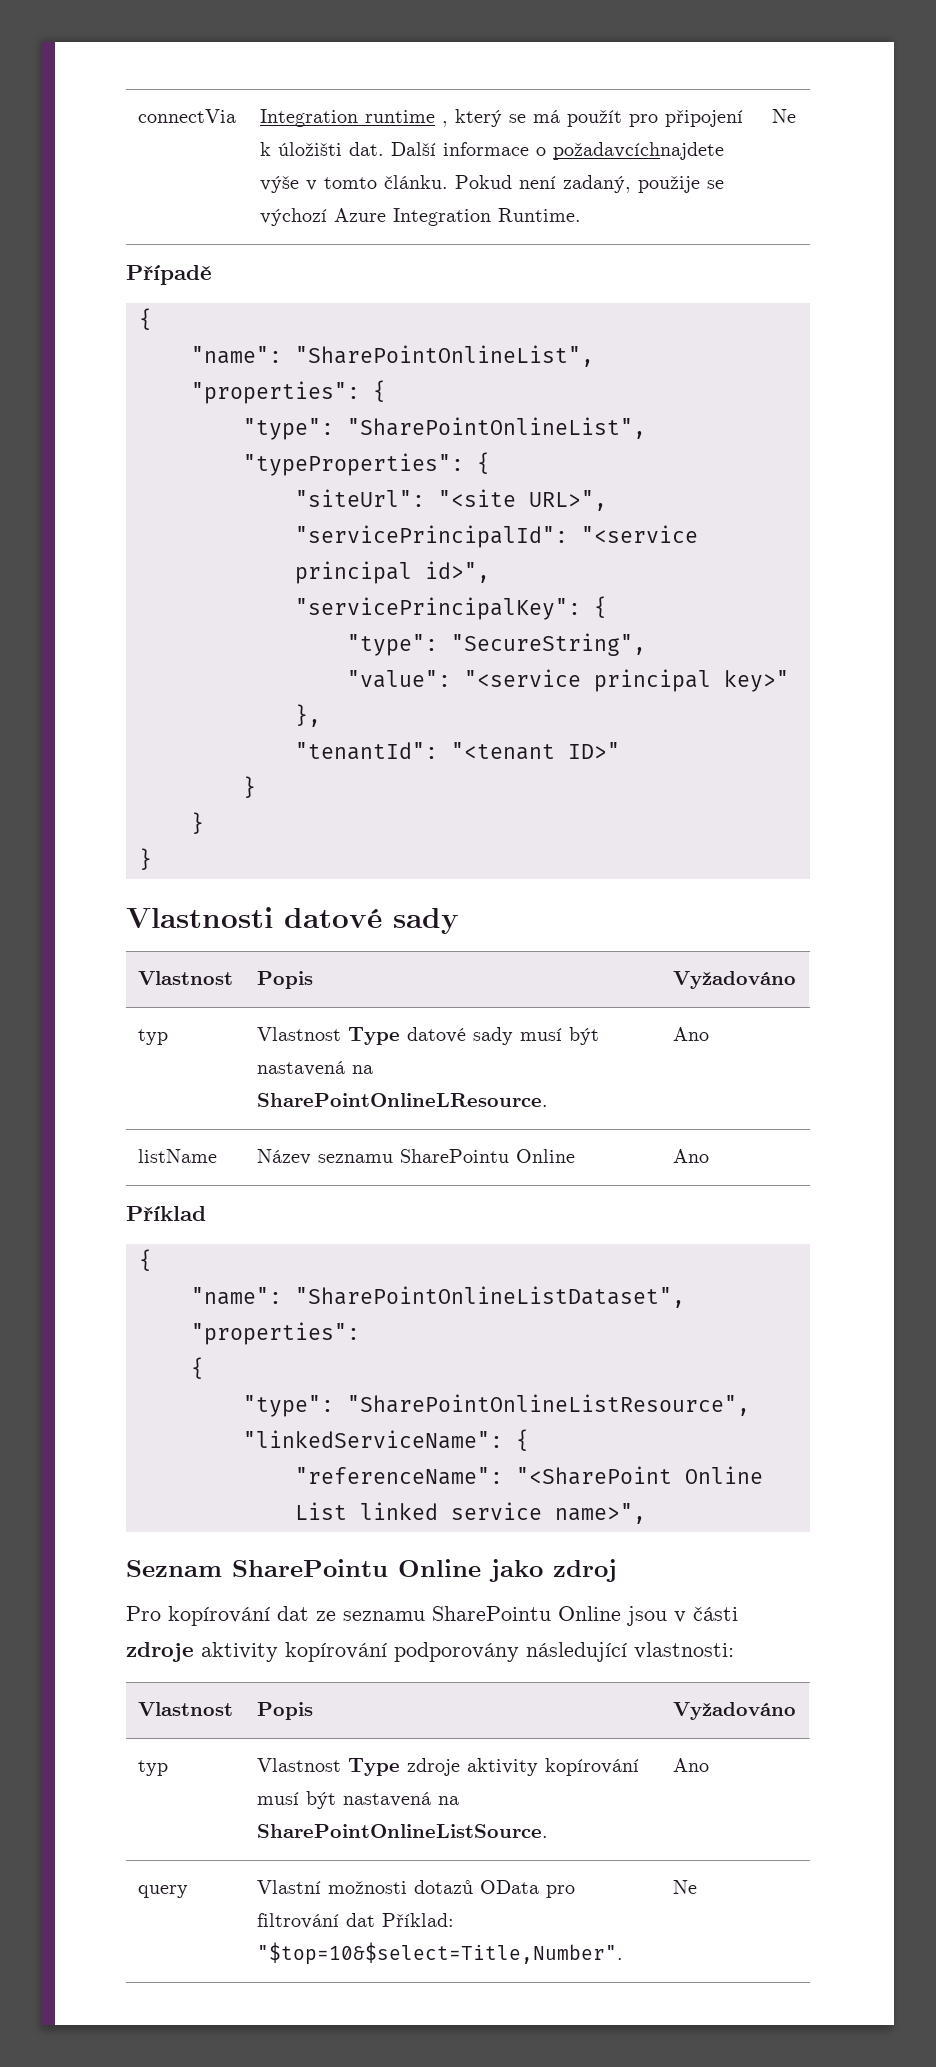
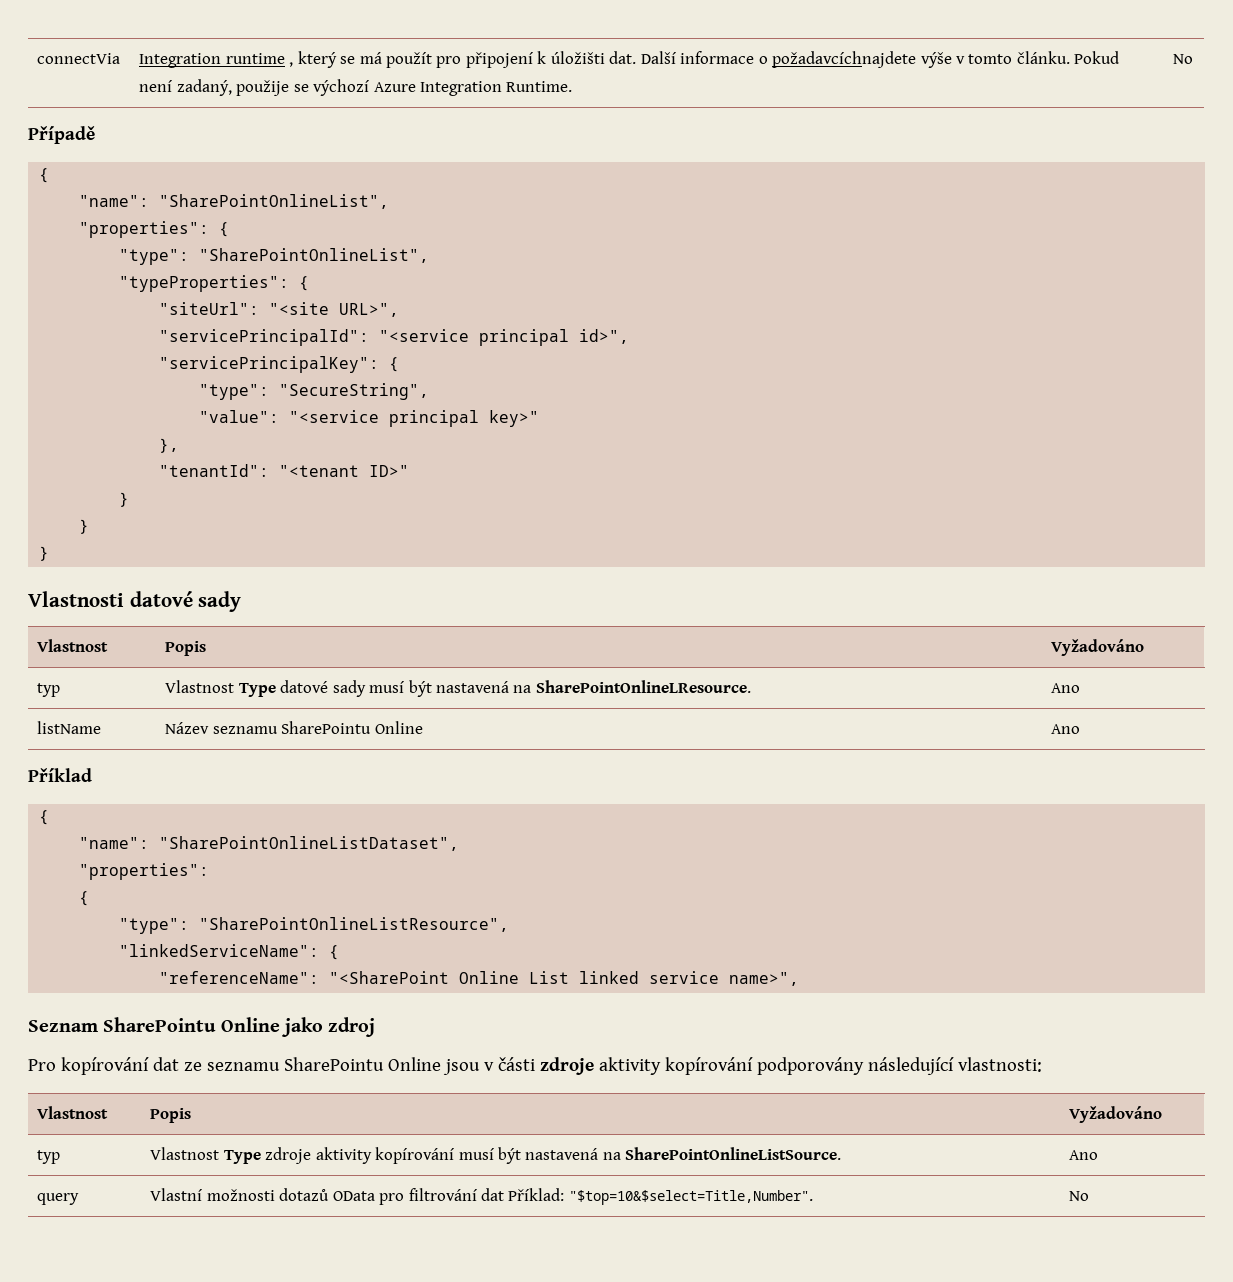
[771,109,796,123] Ne -> [1173,54,1194,64] No
[672,1880,697,1894] Ne -> [1069,1191,1090,1201] No

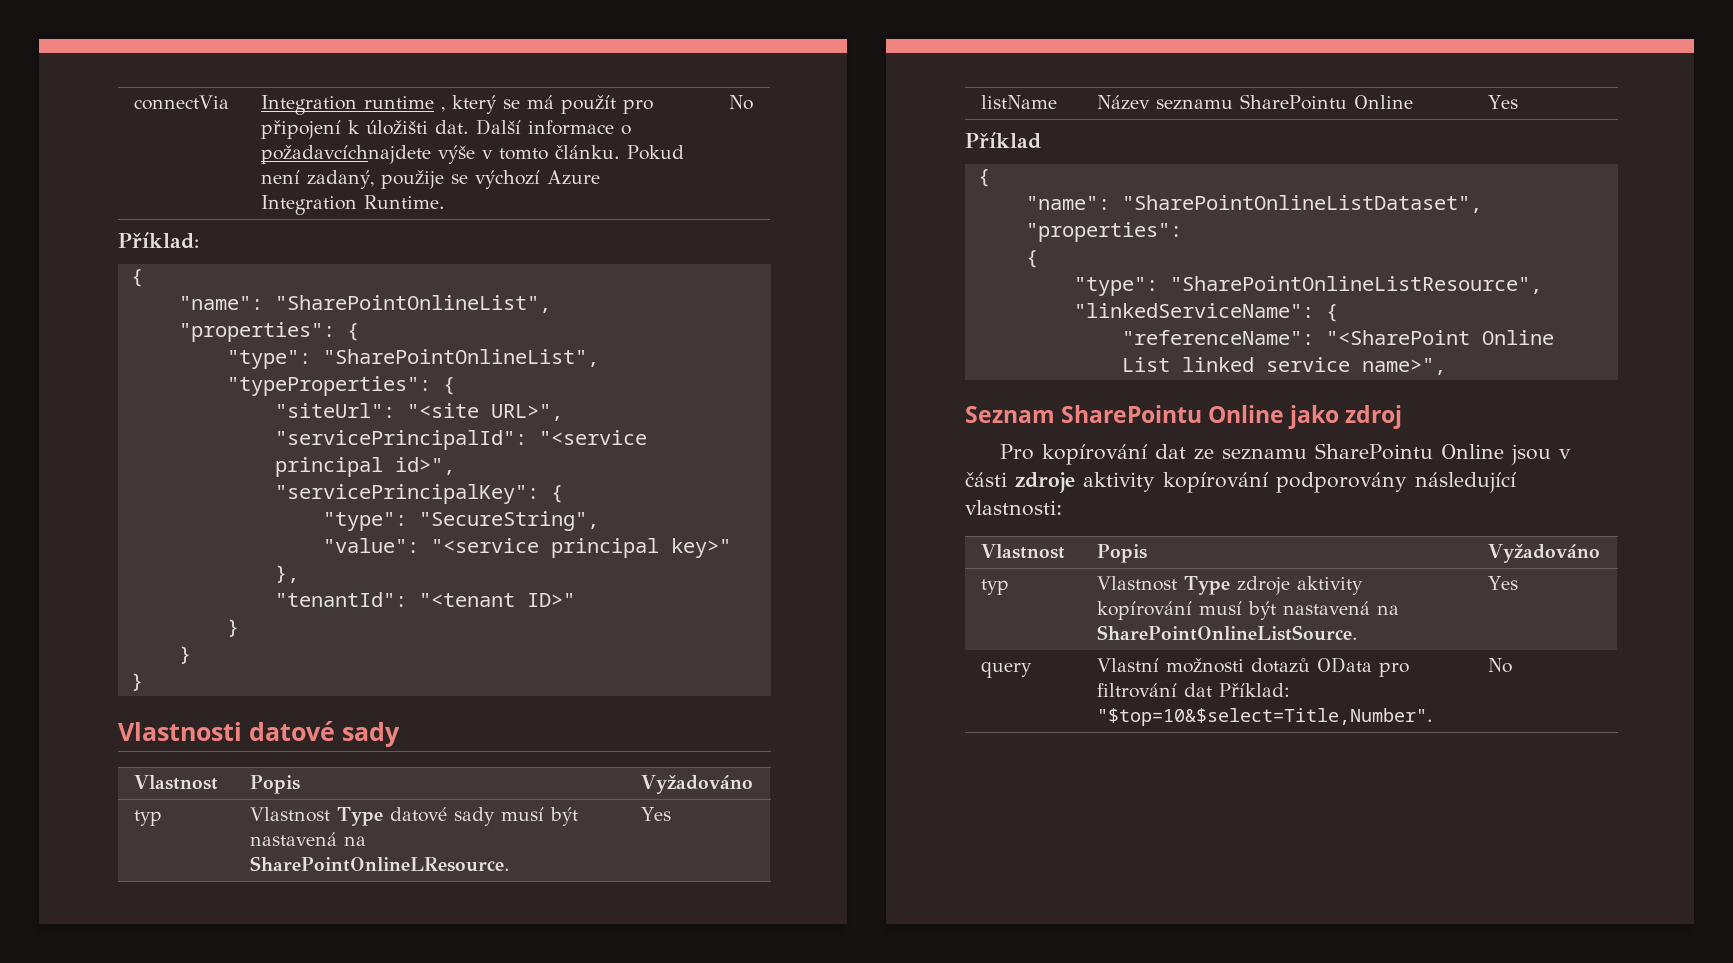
[28,126,95,144] Případě -> [118,232,199,249] Příklad:
[1051,683,1081,693] Ano -> [640,807,671,821] Yes
[1051,724,1081,734] Ano -> [1487,95,1518,109] Yes
[1069,1150,1099,1160] Ano -> [1487,576,1518,590] Yes

